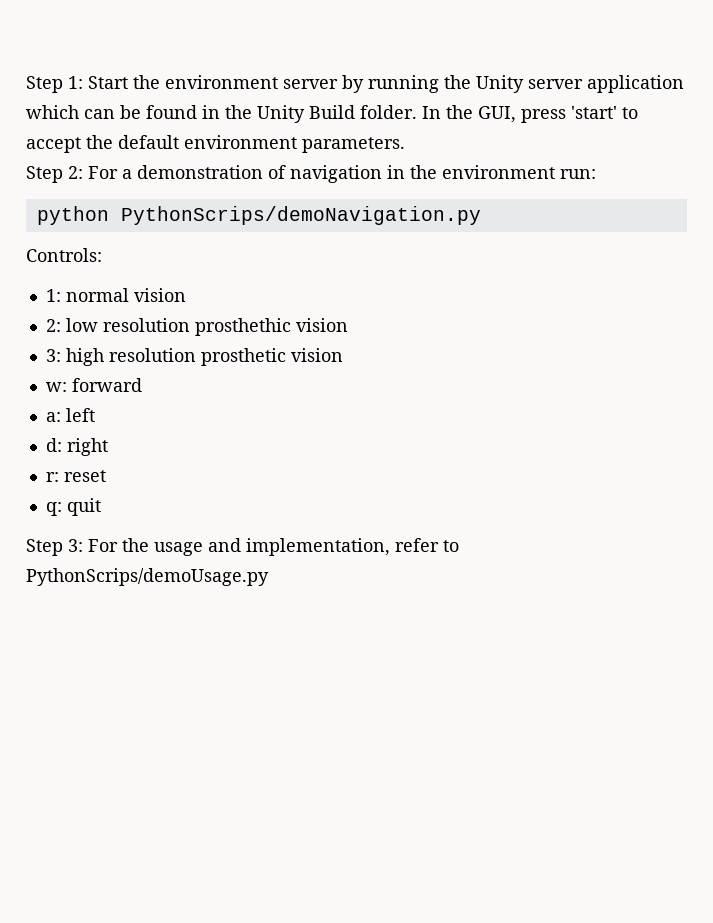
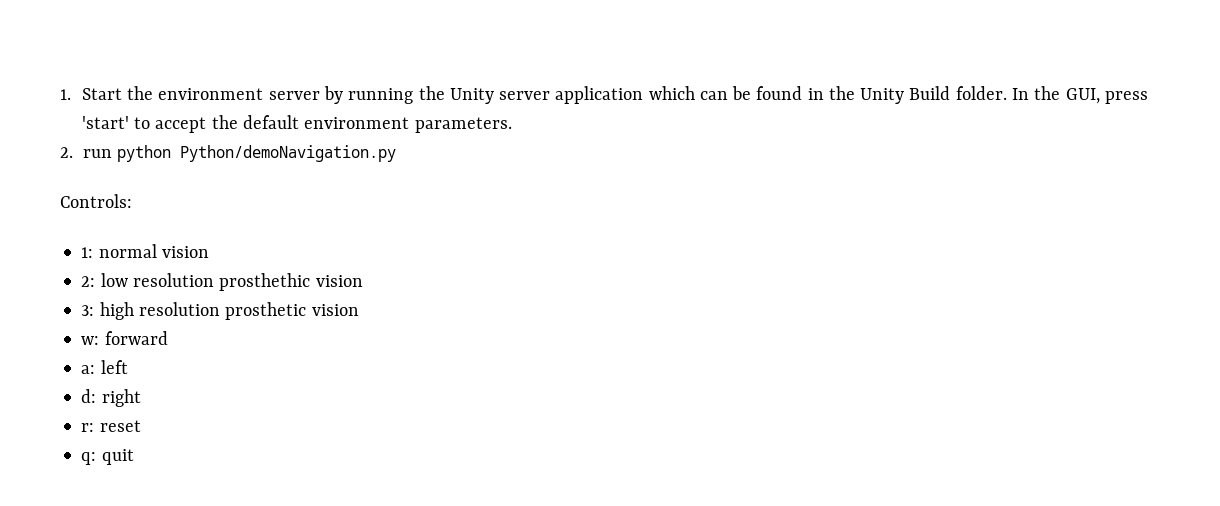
[26,76,83,93] Step 1: -> [60,89,71,100] 1.
[26,165,596,183] [36,206,481,225] Step 2: For a demonstration of navigation in the environment run: // python PythonScrips/demoNavigation.py -> [60,145,397,162] 2. run python Python/demoNavigation.py
[26,538,459,556] [26,568,269,586] // Step 3: For the usage and implementation, refer to PythonScrips/demoUsage.py -> (134, 457) none

